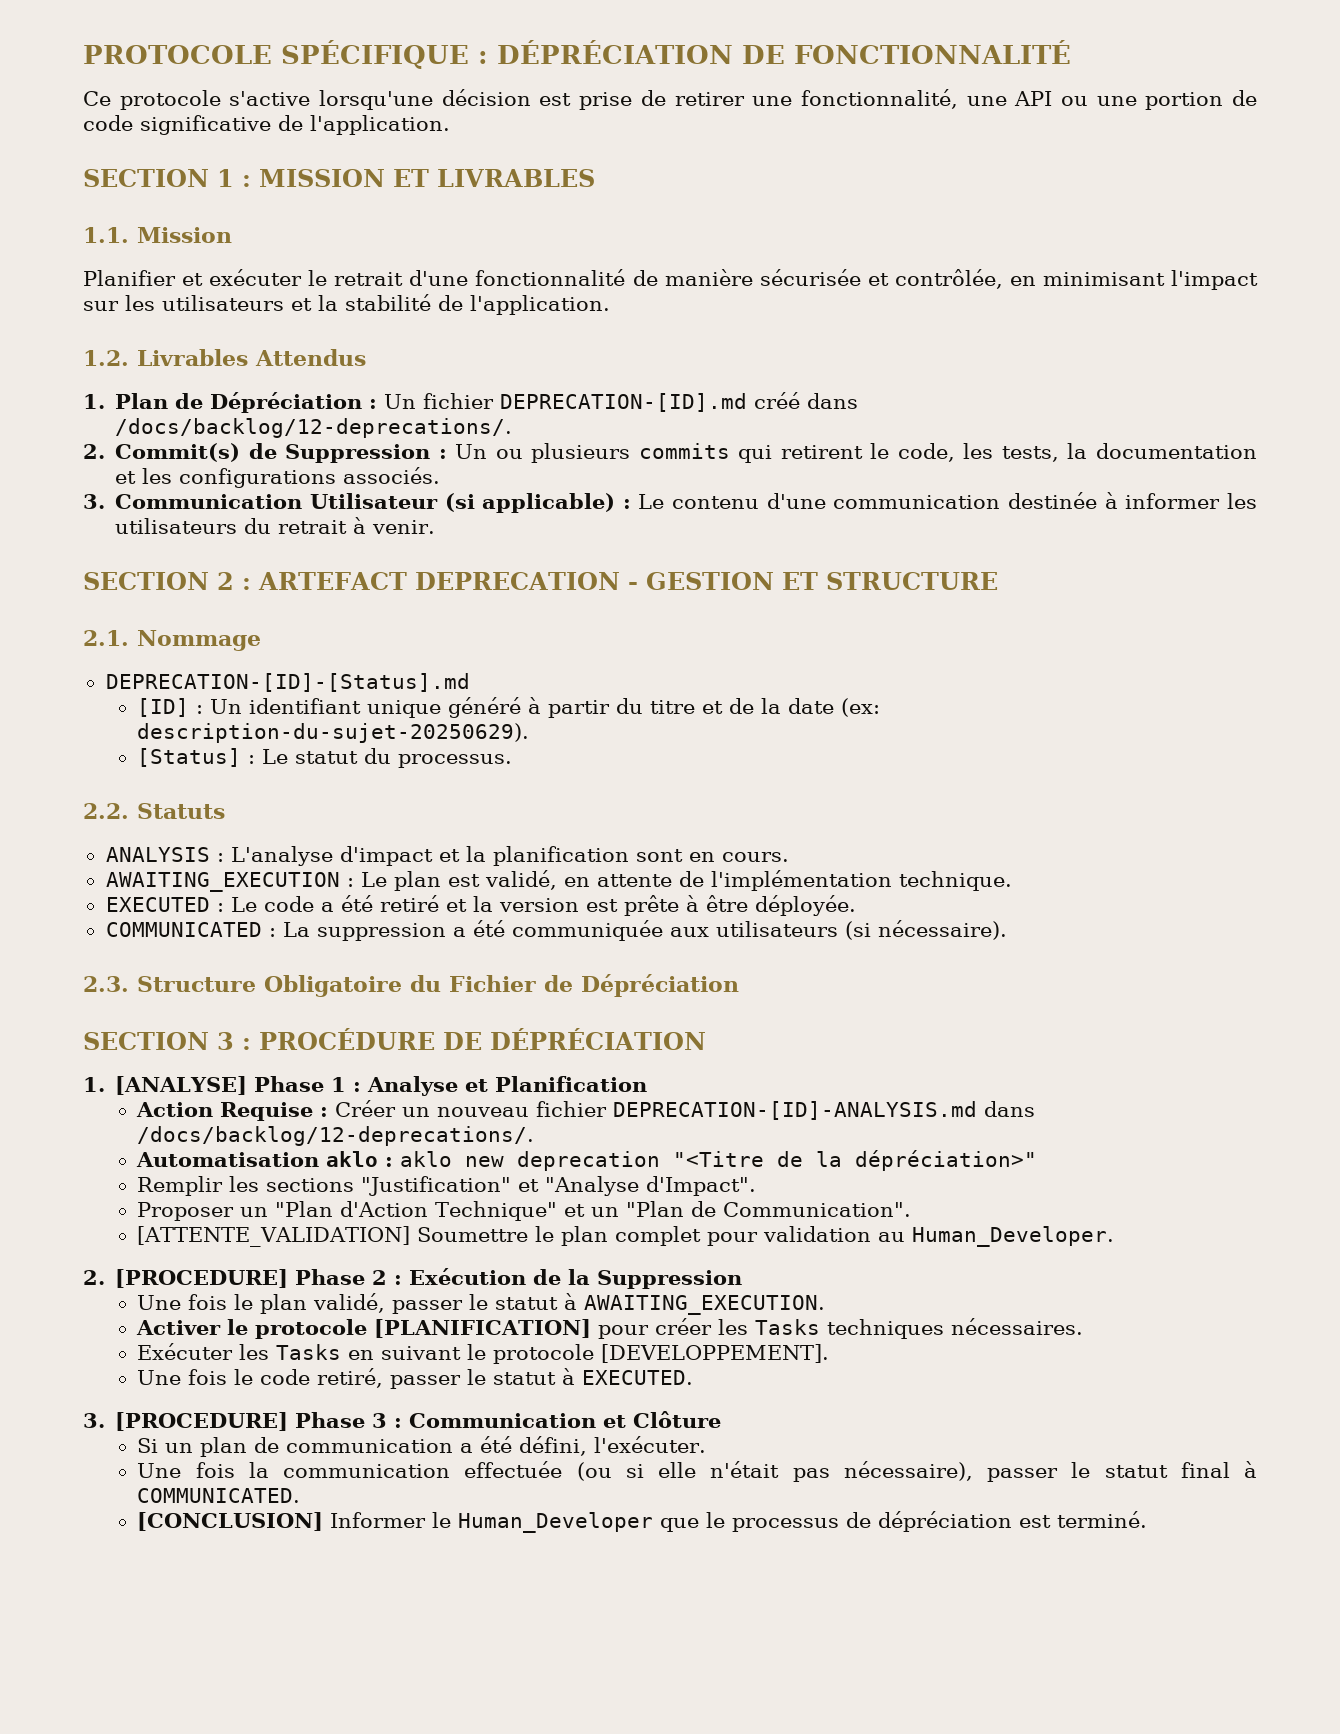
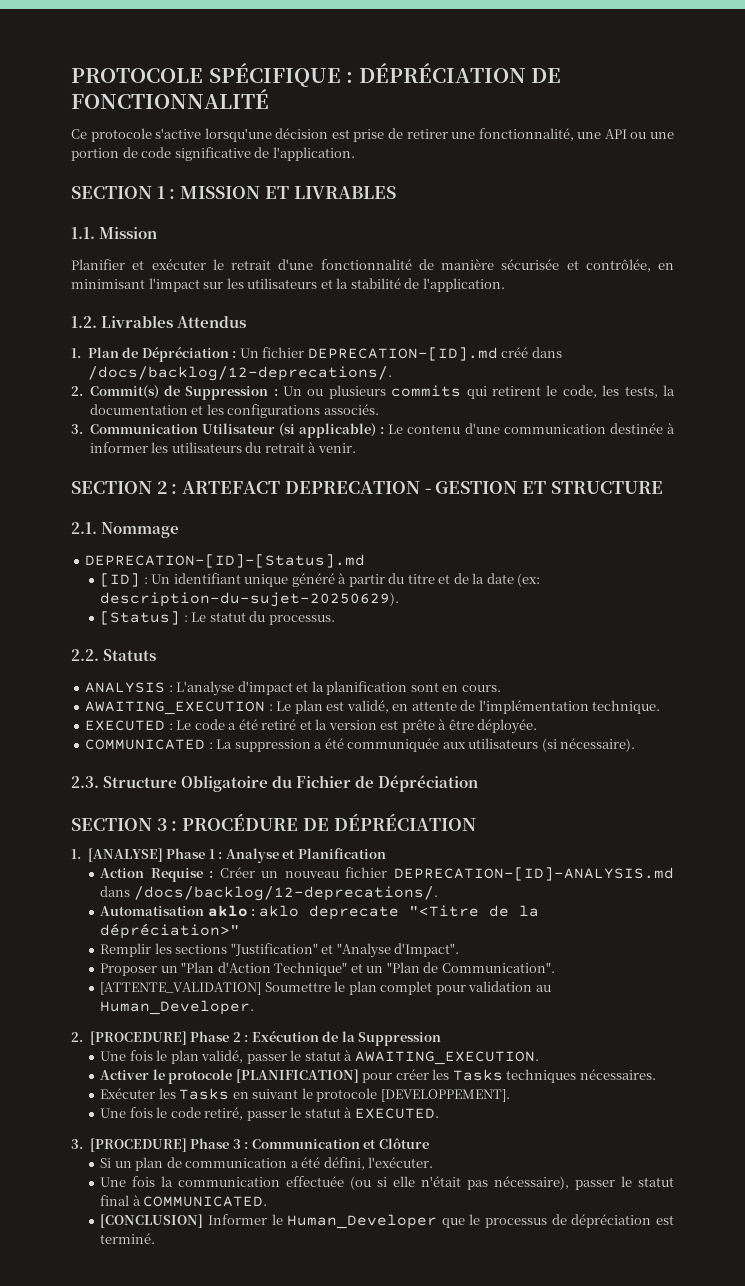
[465,1151,661,1171] new deprecation -> [308,905,399,920] deprecate

